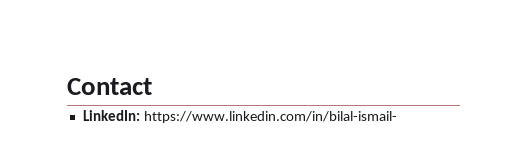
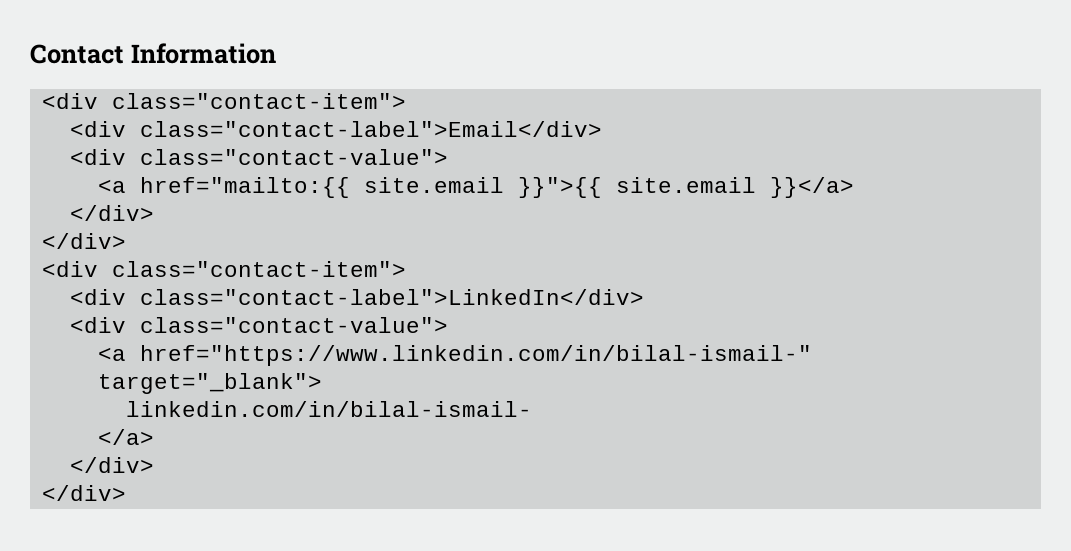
[82,110,397,123] // LinkedIn: https://www.linkedin.com/in/bilal-ismail- -> [130,43,276,64] [42,93,407,109] [70,121,603,137] [70,149,449,165] [98,177,855,198] [70,205,155,221] [42,233,127,249] [42,261,407,277] [70,289,645,305] [70,317,449,333] [98,345,813,366] [98,373,323,394] [126,401,533,417] [98,429,155,445] [70,457,155,473] [42,485,127,501] Information // <div class="contact-item"> // <div class="contact-label">Email</div> // <div class="contact-value"> // <a href="mailto:{{ site.email }}">{{ site.email }}</a> // </div> // </div> // <div class="contact-item"> // <div class="contact-label">LinkedIn</div> // <div class="contact-value"> // <a href="https://www.linkedin.com/in/bilal-ismail-" target="_blank"> // linkedin.com/in/bilal-ismail- // </a> // </div> // </div>

